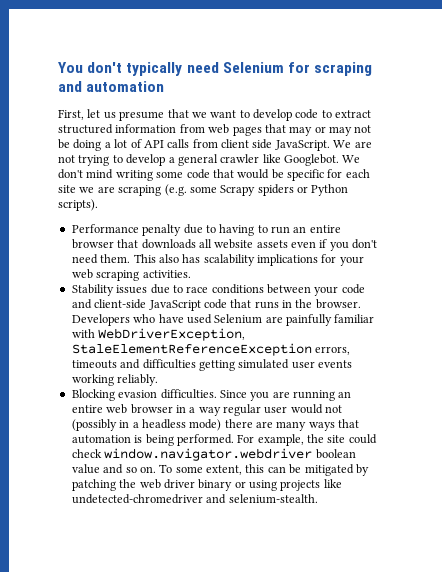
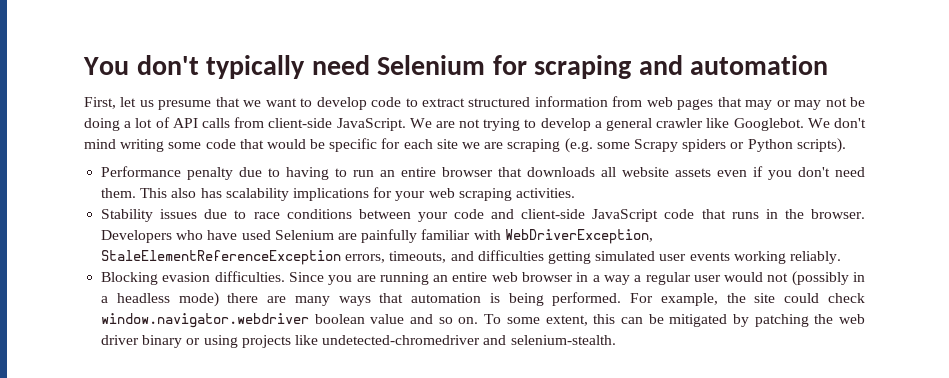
[221,139,273,149] client side -> [268,118,333,128] client-side
[71,360,117,369] timeouts -> [389,251,447,263] timeouts,
(221, 411) none -> [634,275,642,282] a

